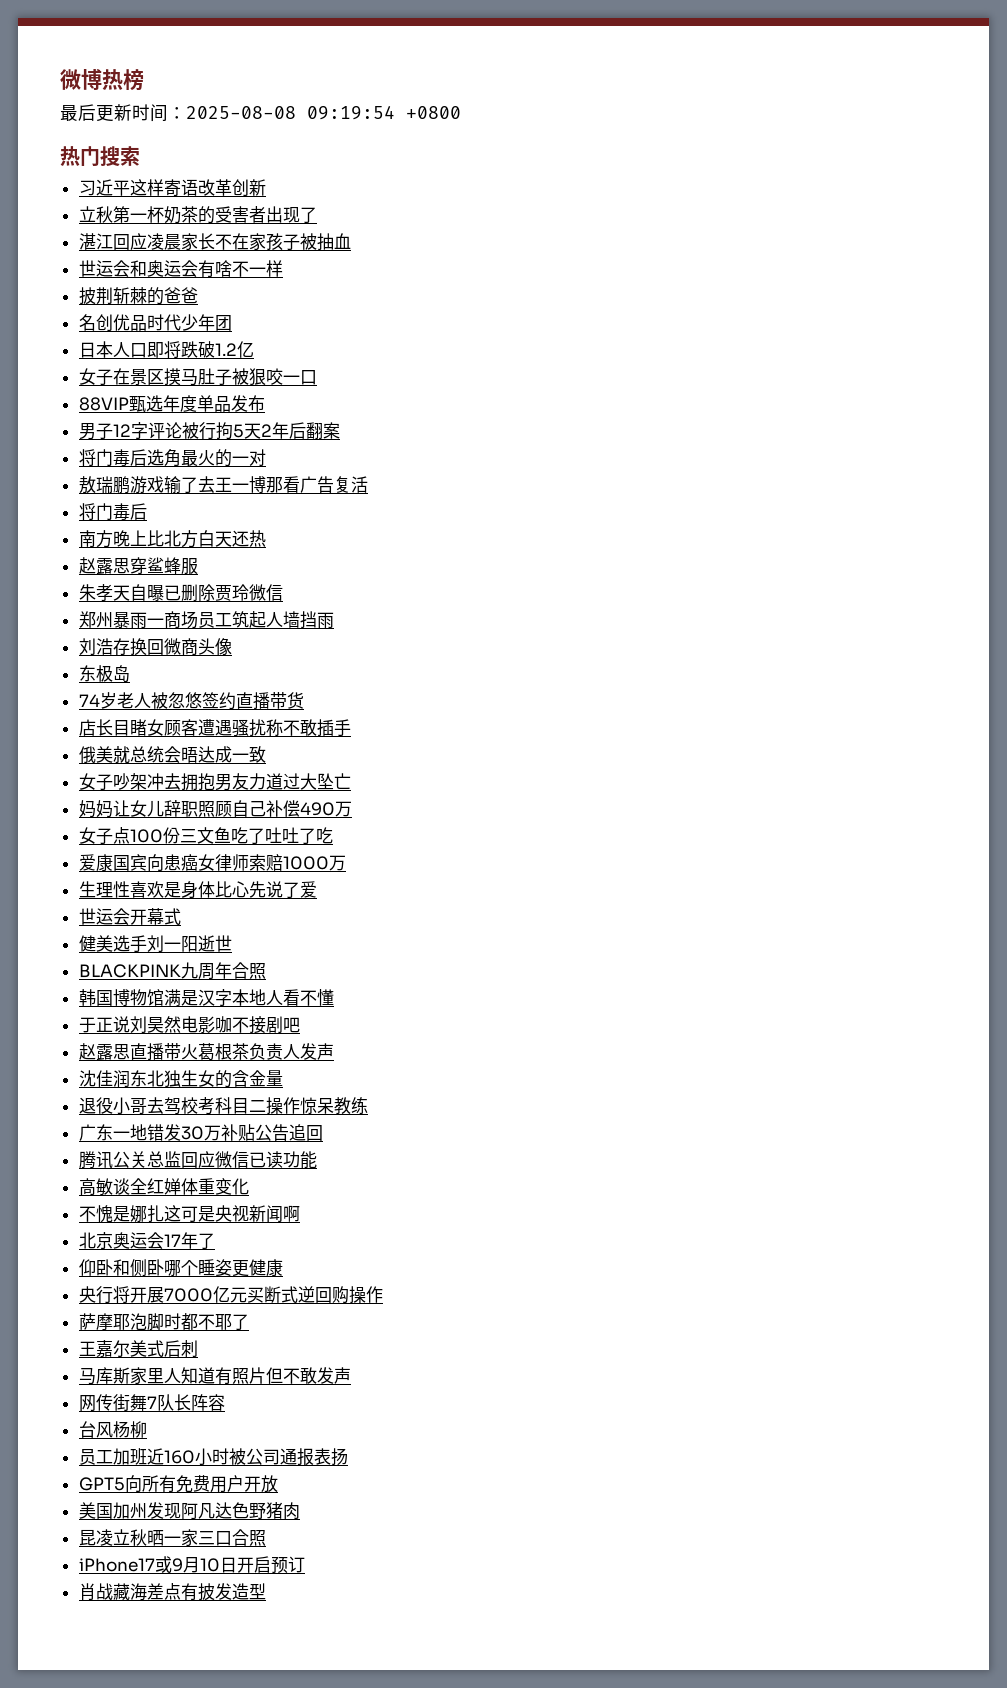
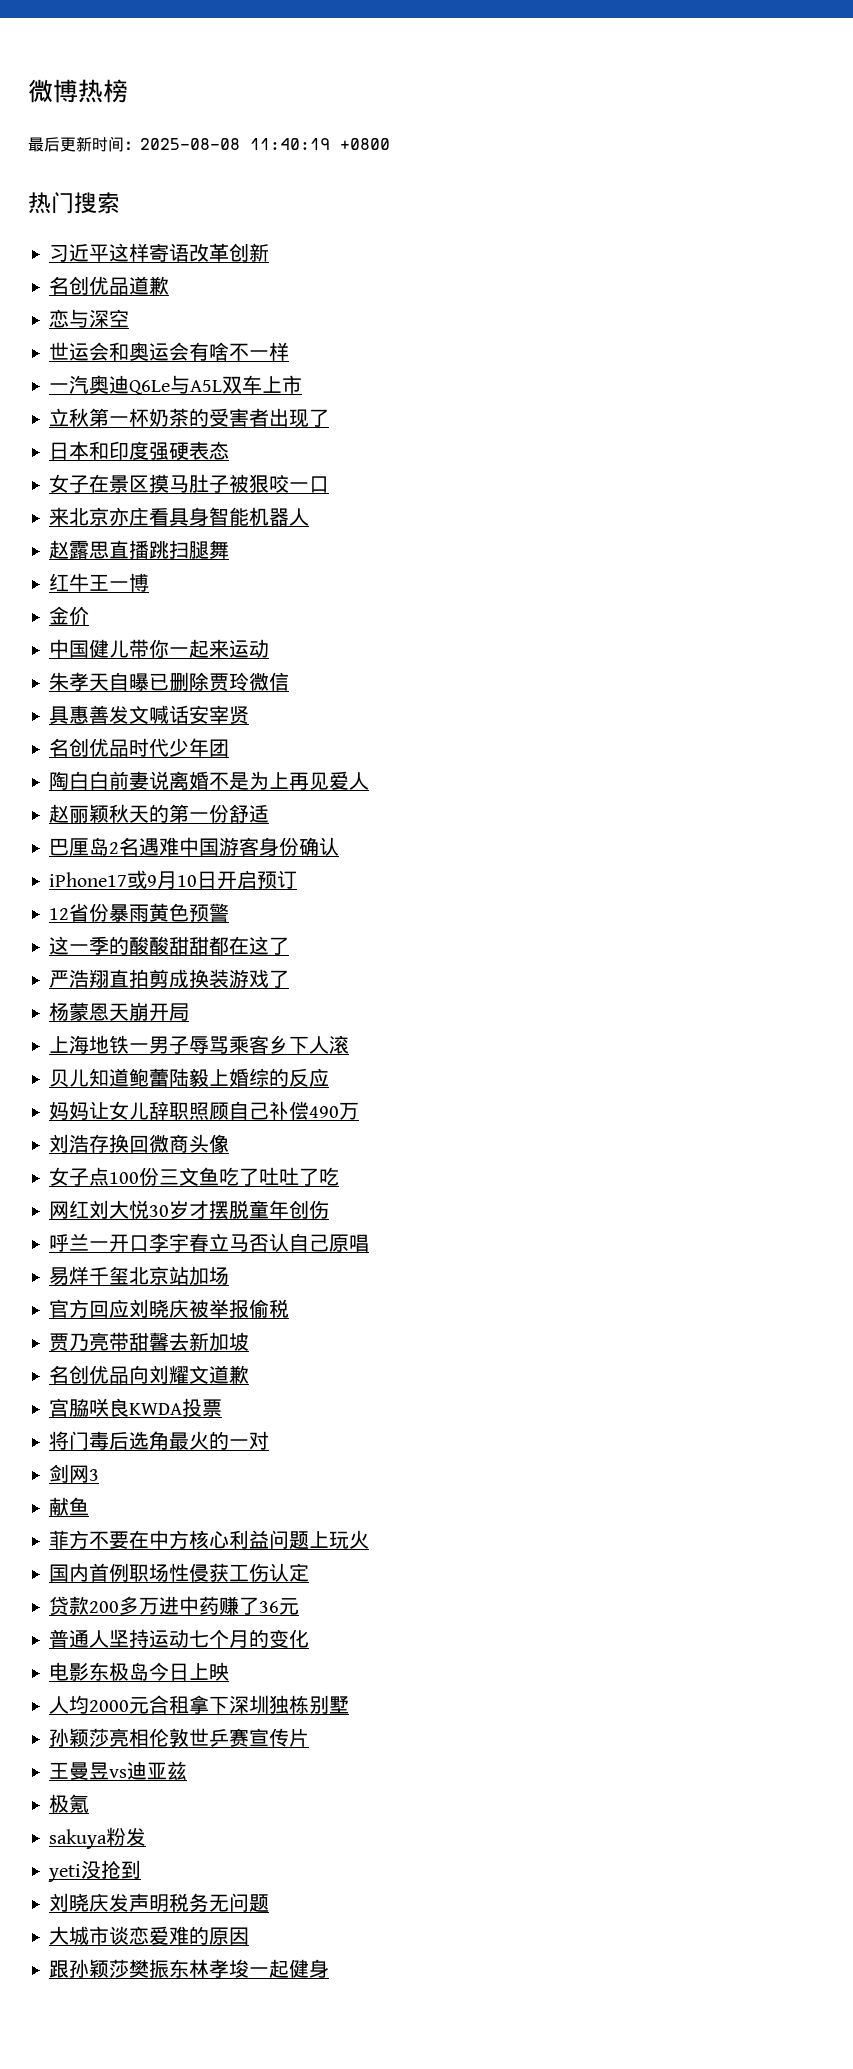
[307,105,395,120] 09:19:54 -> [250,138,330,150] 11:40:19
(266, 187) none -> [49,276,170,295] [49,309,130,328] [49,342,290,361] [49,375,303,395] // 名创优品道歉 // 恋与深空 // 世运会和奥运会有啥不一样 // 一汽奥迪Q6Le与A5L双车上市
[78,233,351,251] [78,260,283,278] [78,287,198,305] [78,314,232,332] [78,341,254,358] 湛江回应凌晨家长不在家孩子被抽血 // 世运会和奥运会有啥不一样 // 披荆斩棘的爸爸 // 名创优品时代少年团 // 日本人口即将跌破1.2亿 -> [49,441,230,461] 日本和印度强硬表态
[78,395,265,412] [78,422,340,440] [78,449,266,467] [78,476,368,494] [78,503,147,520] [78,530,266,548] [78,557,198,575] 88VIP甄选年度单品发布 // 男子12字评论被行拘5天2年后翻案 // 将门毒后选角最火的一对 // 敖瑞鹏游戏输了去王一博那看广告复活 // 将门毒后 // 南方晚上比北方白天还热 // 赵露思穿鲨蜂服 -> [49,507,310,526] [49,540,230,559] [49,573,150,592] [49,606,90,625] [49,639,270,658] 来北京亦庄看具身智能机器人 // 赵露思直播跳扫腿舞 // 红牛王一博 // 金价 // 中国健儿带你一起来运动
[78,611,334,629] [78,638,232,656] [78,665,130,683] [78,692,304,710] [78,719,351,737] [78,746,266,764] [78,773,351,791] 郑州暴雨一商场员工筑起人墙挡雨 // 刘浩存换回微商头像 // 东极岛 // 74岁老人被忽悠签约直播带货 // 店长目睹女顾客遭遇骚扰称不敢插手 // 俄美就总统会晤达成一致 // 女子吵架冲去拥抱男友力道过大坠亡 -> [49,705,250,725] [49,738,230,757] [49,771,370,790] [49,804,270,823] [49,837,340,856] [49,870,298,889] [49,903,230,922] [49,936,290,955] [49,969,290,988] [49,1002,190,1021] [49,1035,350,1054] [49,1068,330,1088] 具惠善发文喊话安宰贤 // 名创优品时代少年团 // 陶白白前妻说离婚不是为上再见爱人 // 赵丽颖秋天的第一份舒适 // 巴厘岛2名遇难中国游客身份确认 // iPhone17或9月10日开启预订 // 12省份暴雨黄色预警 // 这一季的酸酸甜甜都在这了 // 严浩翔直拍剪成换装游戏了 // 杨蒙恩天崩开局 // 上海地铁一男子辱骂乘客乡下人滚 // 贝儿知道鲍蕾陆毅上婚综的反应
(352, 809) none -> [49,1134,230,1153] // 刘浩存换回微商头像
[78,854,346,872] [78,881,317,899] [78,908,181,925] [78,935,232,953] [78,962,266,980] [78,989,334,1006] [78,1016,300,1034] [78,1043,334,1061] [78,1070,283,1088] [78,1097,368,1115] [78,1124,323,1141] [78,1151,317,1169] [78,1178,249,1196] [78,1205,300,1223] [78,1232,215,1249] [78,1259,283,1277] [78,1286,383,1304] [78,1313,249,1331] [78,1340,198,1358] [78,1367,351,1385] [78,1394,225,1412] [78,1421,147,1438] [78,1448,348,1466] [78,1475,278,1493] [78,1502,300,1520] [78,1529,266,1547] [78,1556,305,1574] [78,1583,266,1601] 爱康国宾向患癌女律师索赔1000万 // 生理性喜欢是身体比心先说了爱 // 世运会开幕式 // 健美选手刘一阳逝世 // BLACKPINK九周年合照 // 韩国博物馆满是汉字本地人看不懂 // 于正说刘昊然电影咖不接剧吧 // 赵露思直播带火葛根茶负责人发声 // 沈佳润东北独生女的含金量 // 退役小哥去驾校考科目二操作惊呆教练 // 广东一地错发30万补贴公告追回 // 腾讯公关总监回应微信已读功能 // 高敏谈全红婵体重变化 // 不愧是娜扎这可是央视新闻啊 // 北京奥运会17年了 // 仰卧和侧卧哪个睡姿更健康 // 央行将开展7000亿元买断式逆回购操作 // 萨摩耶泡脚时都不耶了 // 王嘉尔美式后刺 // 马库斯家里人知道有照片但不敢发声 // 网传街舞7队长阵容 // 台风杨柳 // 员工加班近160小时被公司通报表扬 // GPT5向所有免费用户开放 // 美国加州发现阿凡达色野猪肉 // 昆凌立秋晒一家三口合照 // iPhone17或9月10日开启预订 // 肖战藏海差点有披发造型 -> [49,1200,330,1220] [49,1233,370,1252] [49,1266,230,1286] [49,1299,290,1318] [49,1332,250,1352] [49,1365,250,1384] [49,1398,223,1417] [49,1431,270,1450] [49,1464,100,1483] [49,1497,90,1516] [49,1530,370,1549] [49,1563,310,1582] [49,1596,300,1616] [49,1629,310,1648] [49,1662,230,1681] [49,1695,350,1714] [49,1728,310,1747] [49,1761,188,1780] [49,1794,90,1813] [49,1827,147,1849] [48,1860,142,1882] [49,1893,270,1912] [49,1926,250,1945] [49,1959,330,1978] 网红刘大悦30岁才摆脱童年创伤 // 呼兰一开口李宇春立马否认自己原唱 // 易烊千玺北京站加场 // 官方回应刘晓庆被举报偷税 // 贾乃亮带甜馨去新加坡 // 名创优品向刘耀文道歉 // 宫脇咲良KWDA投票 // 将门毒后选角最火的一对 // 剑网3 // 献鱼 // 菲方不要在中方核心利益问题上玩火 // 国内首例职场性侵获工伤认定 // 贷款200多万进中药赚了36元 // 普通人坚持运动七个月的变化 // 电影东极岛今日上映 // 人均2000元合租拿下深圳独栋别墅 // 孙颖莎亮相伦敦世乒赛宣传片 // 王曼昱vs迪亚兹 // 极氪 // sakuya粉发 // yeti没抢到 // 刘晓庆发声明税务无问题 // 大城市谈恋爱难的原因 // 跟孙颖莎樊振东林孝埈一起健身

